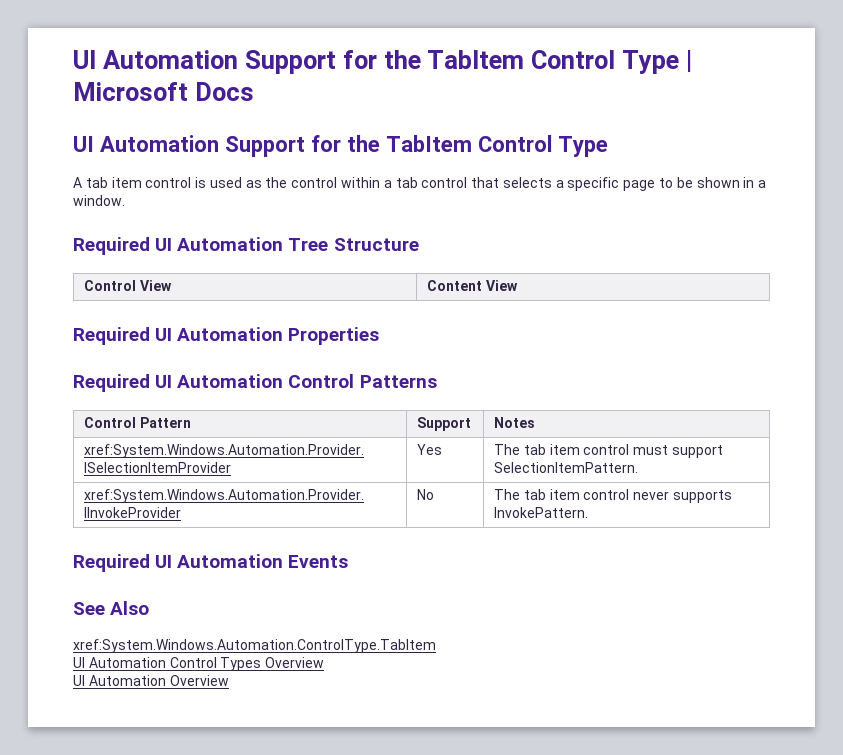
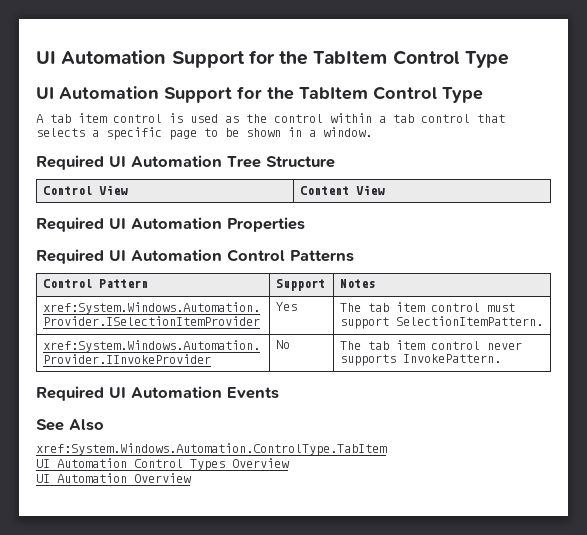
[73,50,693,74] [73,82,254,101] UI Automation Support for the TabItem Control Type | Microsoft Docs -> [36,50,509,68] UI Automation Support for the TabItem Control Type

